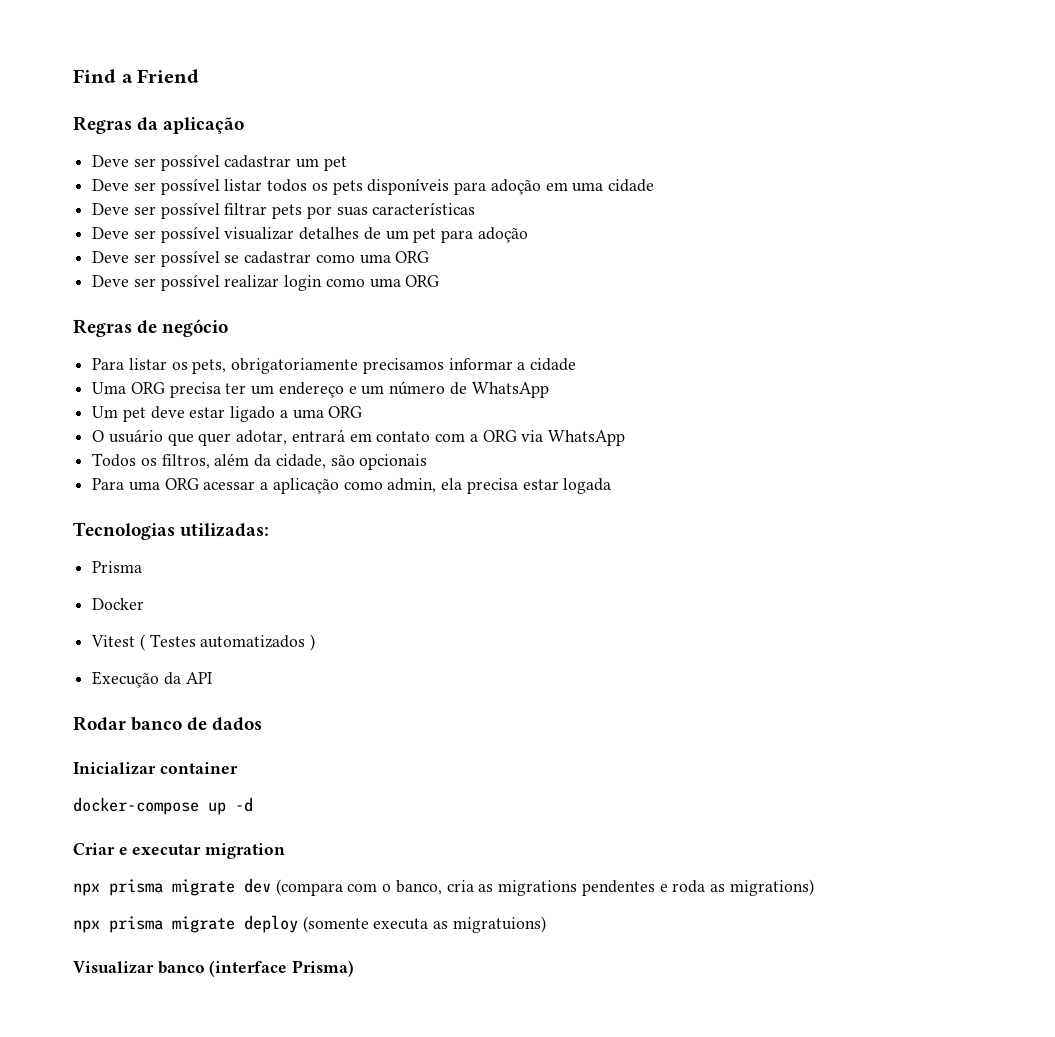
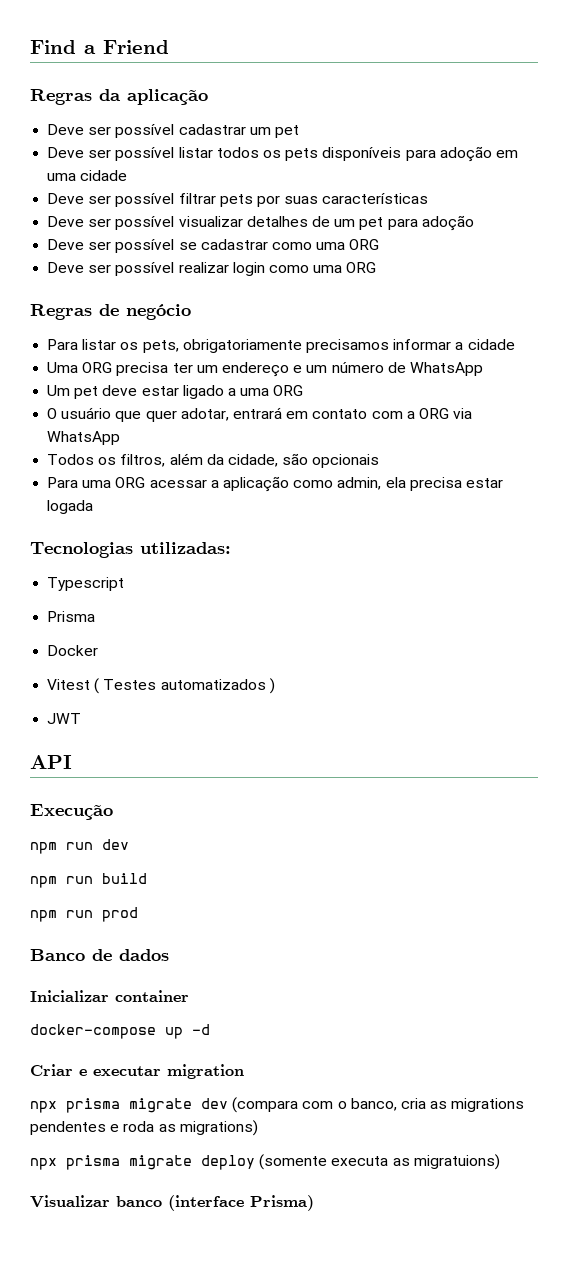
(270, 530) none -> [47,577,125,591] // Typescript
[92,671,181,688] Execução da -> [47,713,82,724] JWT //
[73,716,183,731] Rodar banco -> [30,804,113,820] [30,839,129,854] [30,873,147,888] [30,907,138,922] [30,949,85,961] Execução // npm run dev // npm run build // npm run prod // Banco

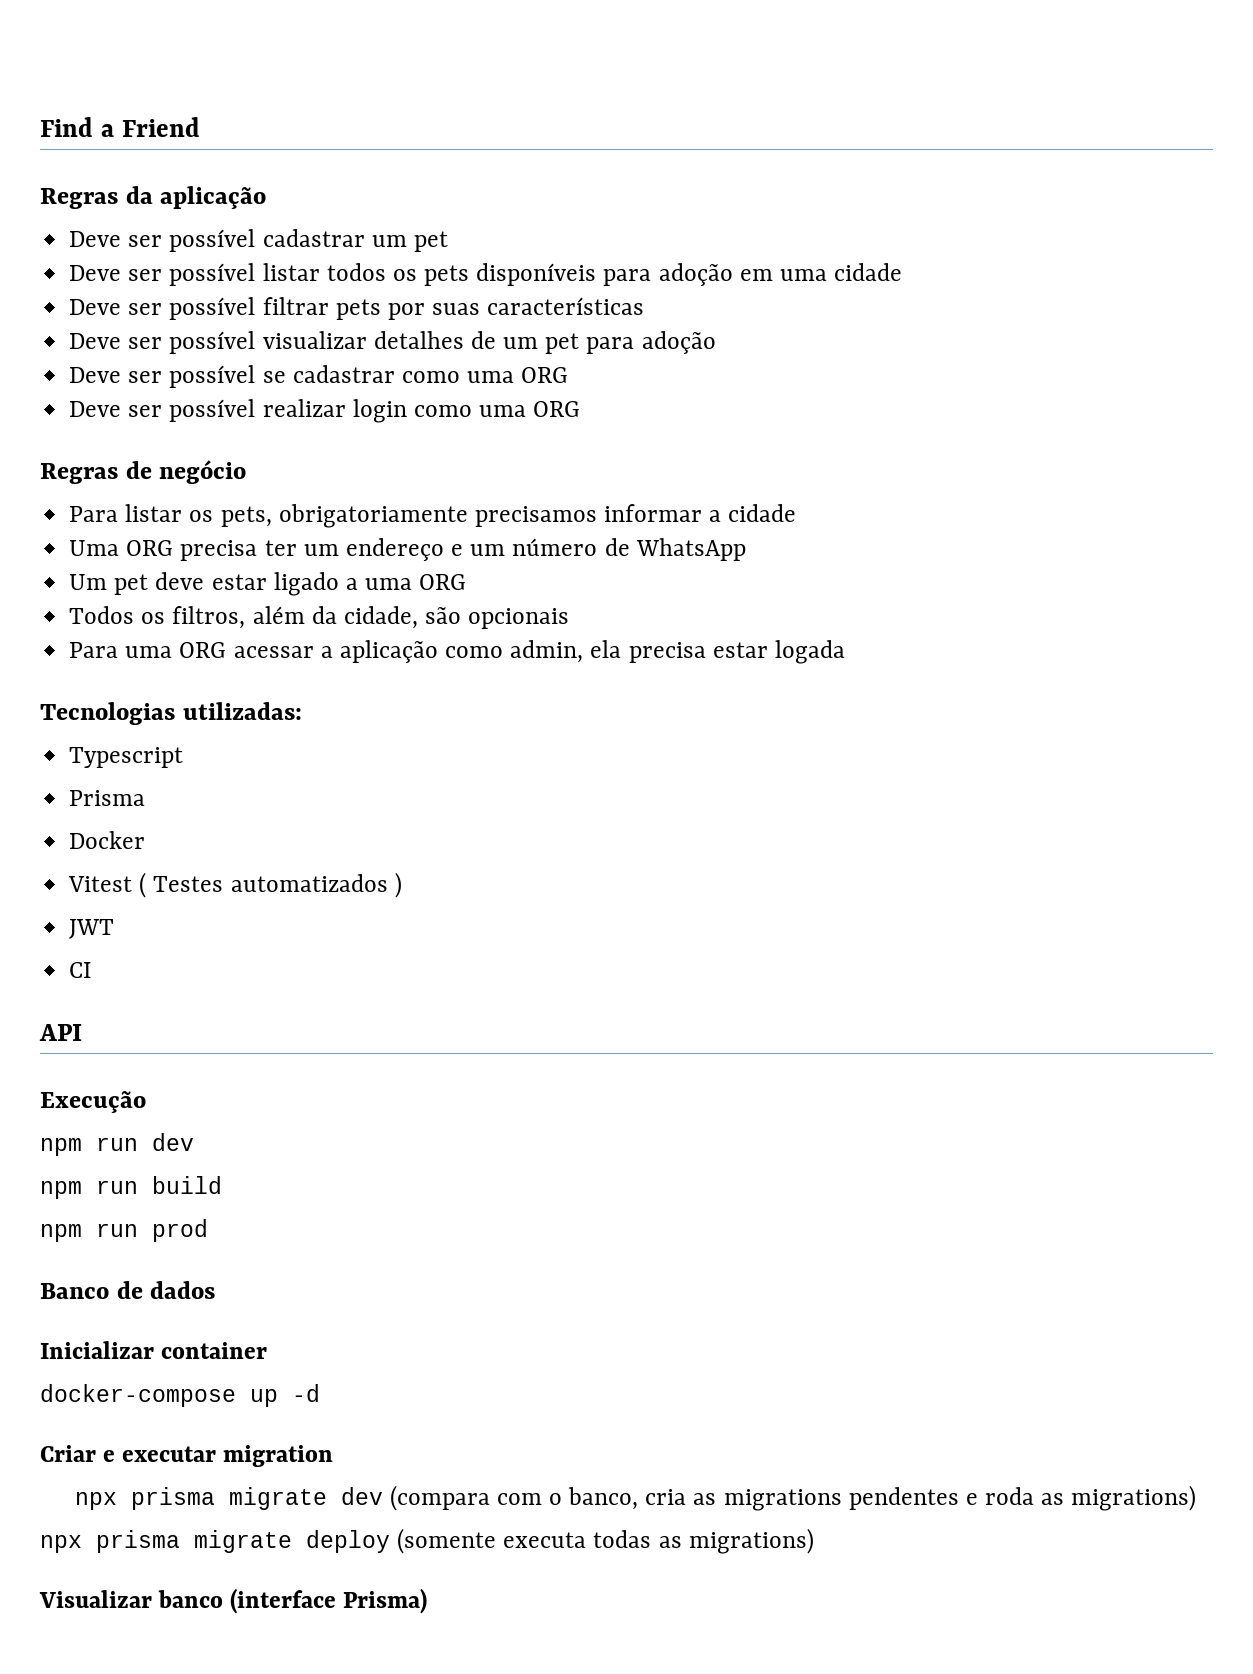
[47,407,473,422] [47,431,121,445] // O usuário que quer adotar, entrará em contato com a ORG via WhatsApp -> (467, 582) none
(82, 718) none -> [69,962,92,978] // CI
[392,1154,500,1170] as migratuions) -> [593,1528,814,1554] todas as migrations)

